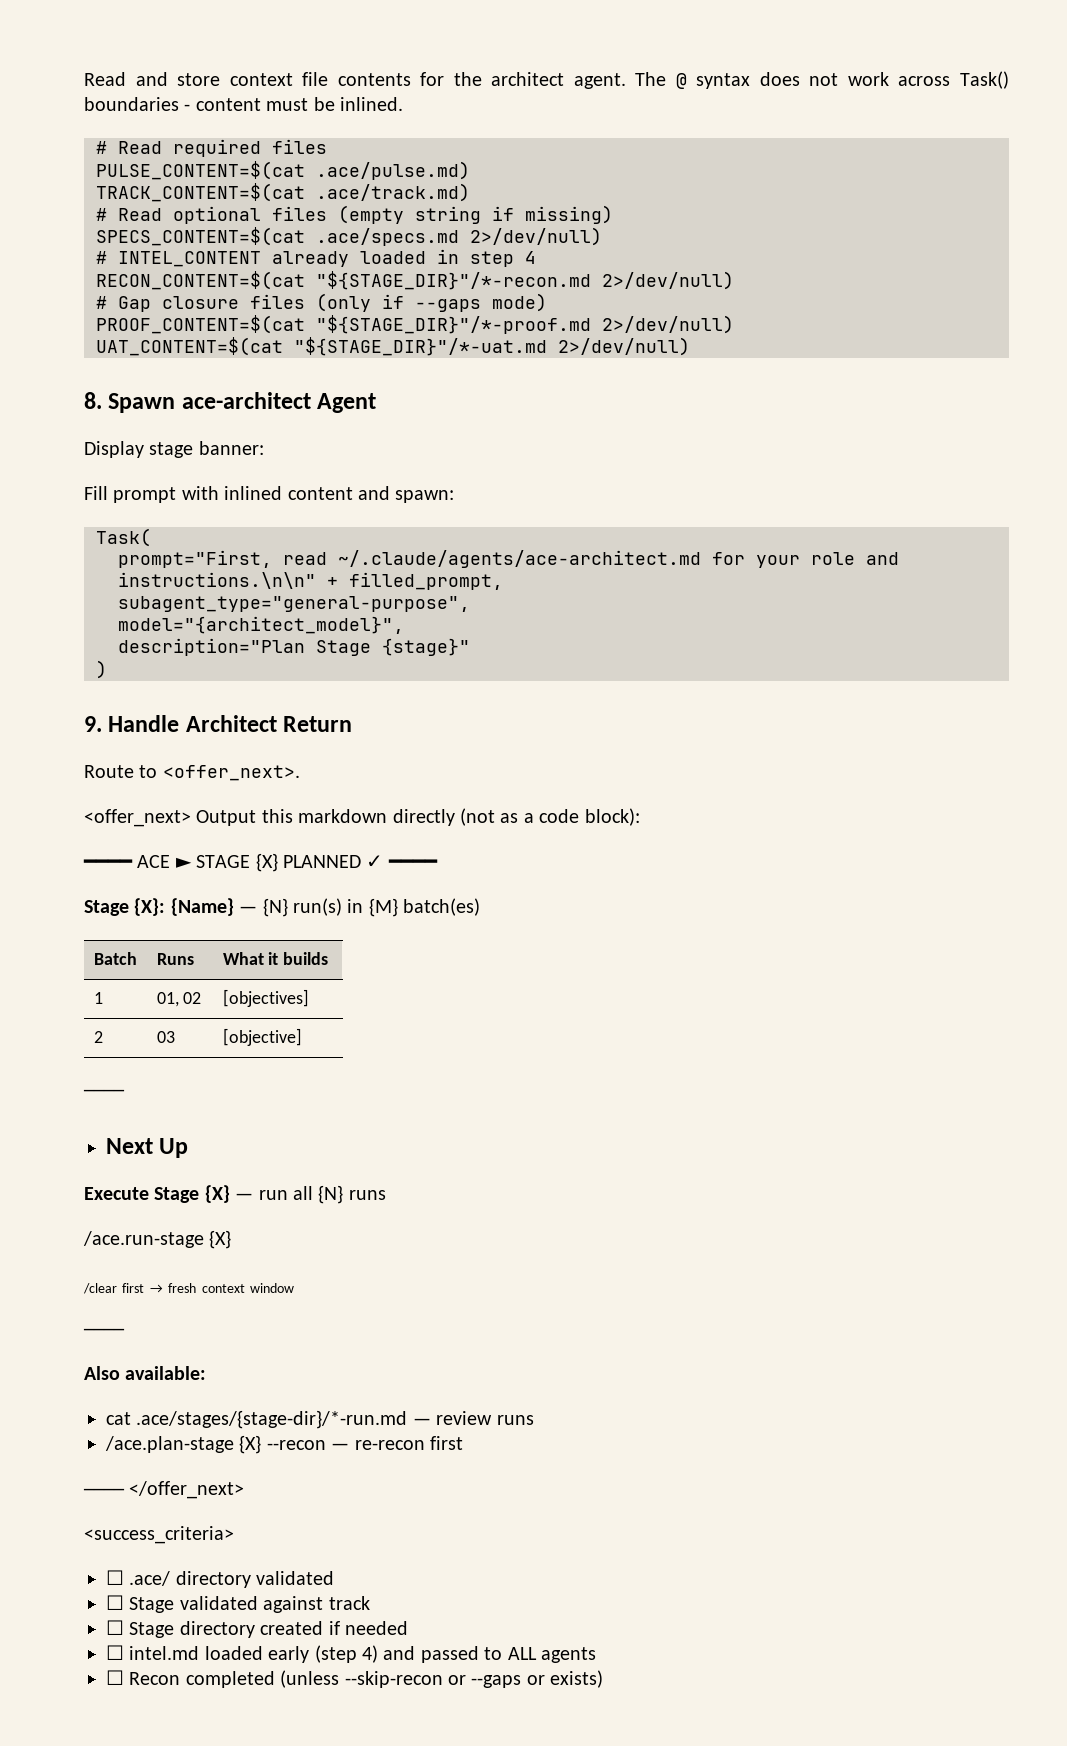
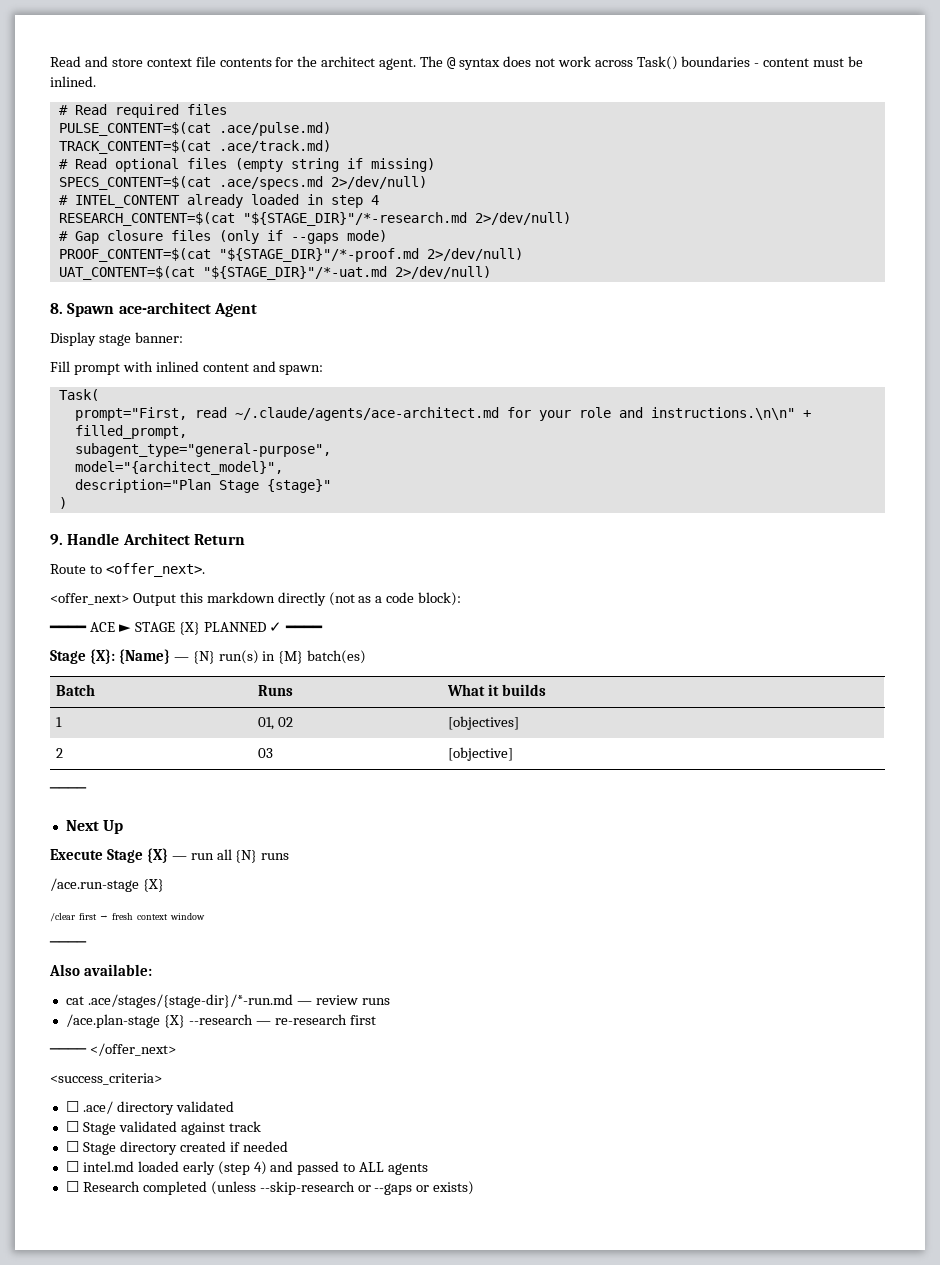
[96,271,591,290] RECON_CONTENT=$(cat "${STAGE_DIR}"/*-recon.md -> [58,212,467,226] RESEARCH_CONTENT=$(cat "${STAGE_DIR}"/*-research.md
[266,1440,425,1450] --recon — re-recon -> [188,1014,347,1025] --research — re-research
[129,1672,181,1685] Recon -> [82,1181,140,1192] Research
[344,1671,443,1688] --skip-recon -> [259,1181,355,1195] --skip-research

